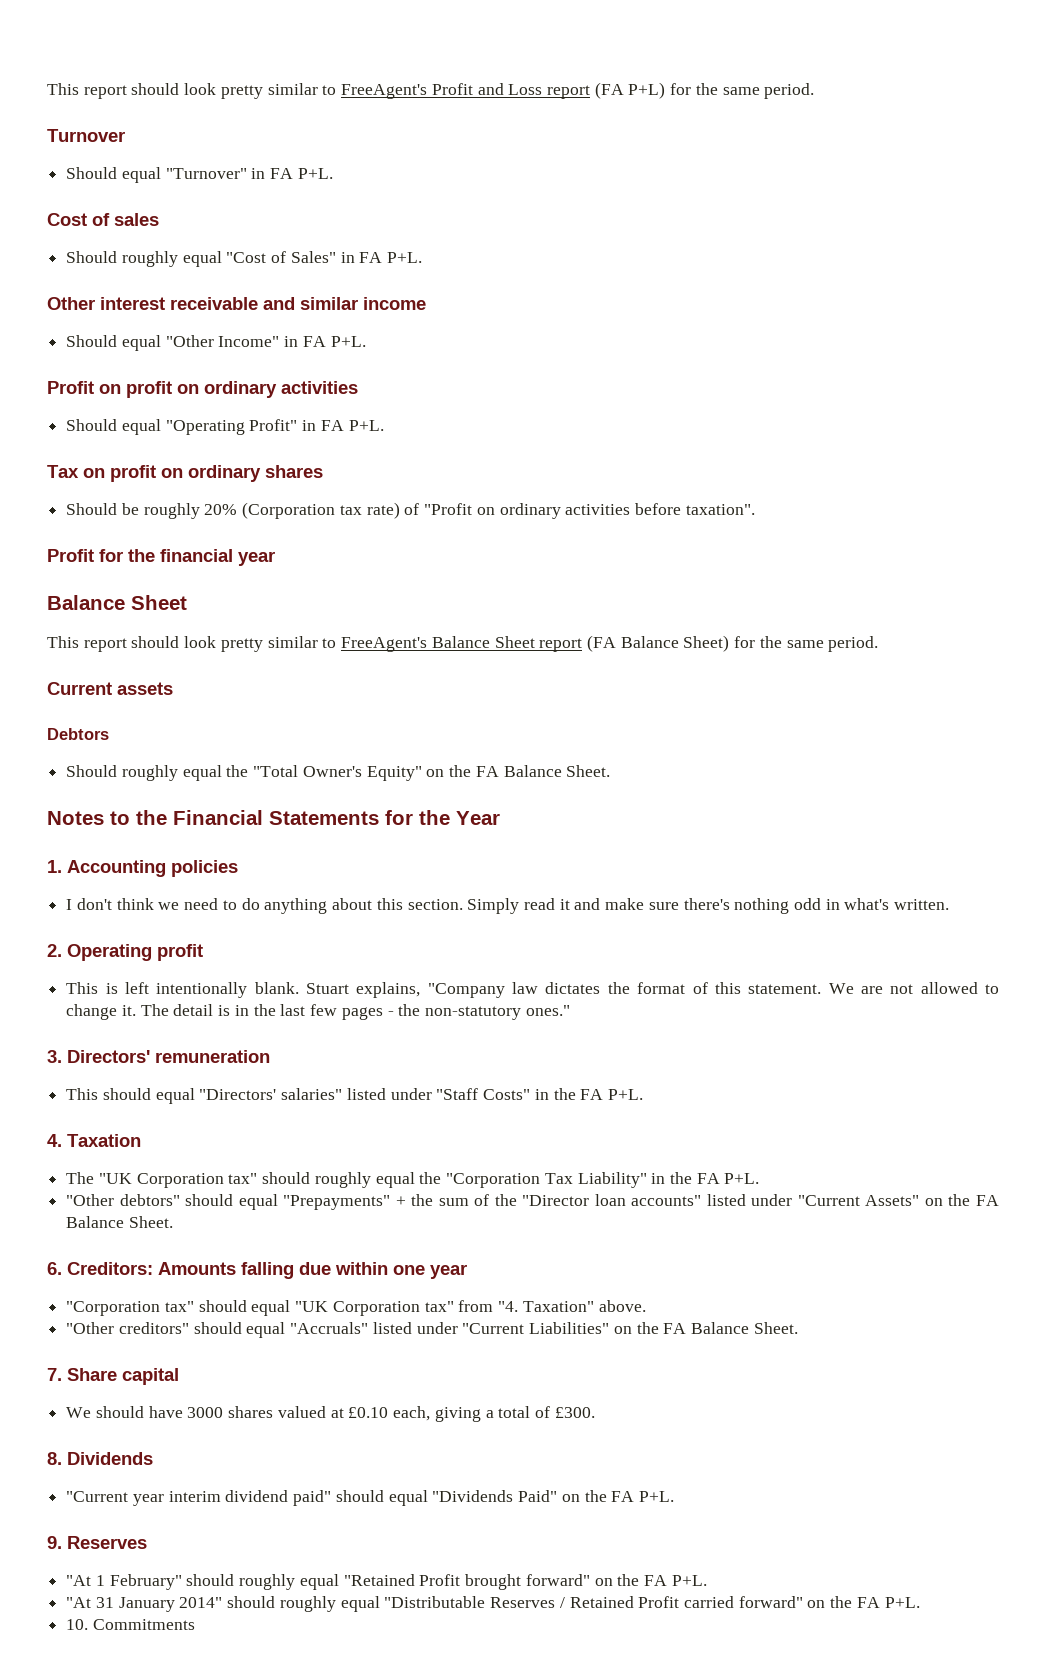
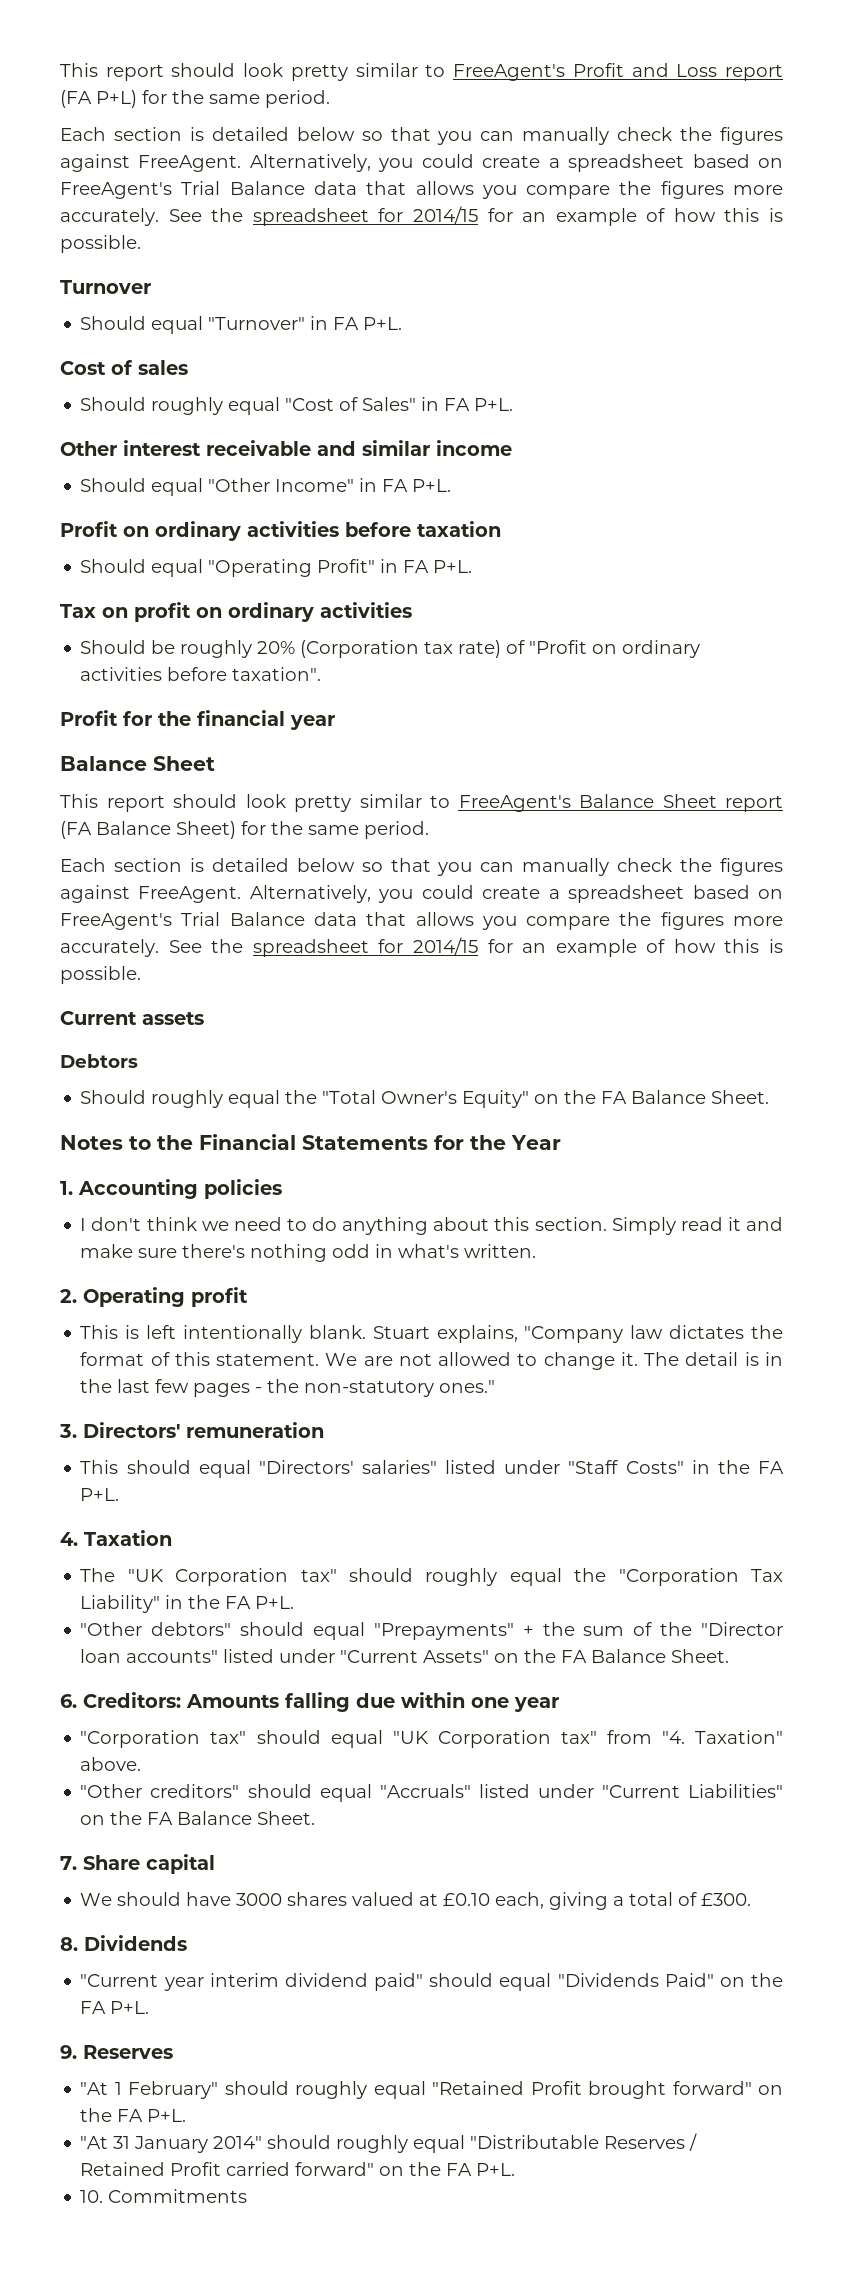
(815, 91) none -> [60,127,783,145] [60,154,784,172] [60,181,783,199] [60,206,783,226] [60,235,141,253] // Each section is detailed below so that you can manually check the figures against FreeAgent. Alternatively, you could create a spreadsheet based on FreeAgent's Trial Balance data that allows you compare the figures more accurately. See the spreadsheet for 2014/15 for an example of how this is possible.
[126,381,358,398] profit on ordinary activities -> [155,521,501,541] ordinary activities before taxation
[265,465,323,478] shares -> [320,602,412,618] activities
(879, 644) none -> [60,858,783,876] [60,885,784,903] [60,912,783,930] [60,937,783,957] [60,966,141,984] // Each section is detailed below so that you can manually check the figures against FreeAgent. Alternatively, you could create a spreadsheet based on FreeAgent's Trial Balance data that allows you compare the figures more accurately. See the spreadsheet for 2014/15 for an example of how this is possible.

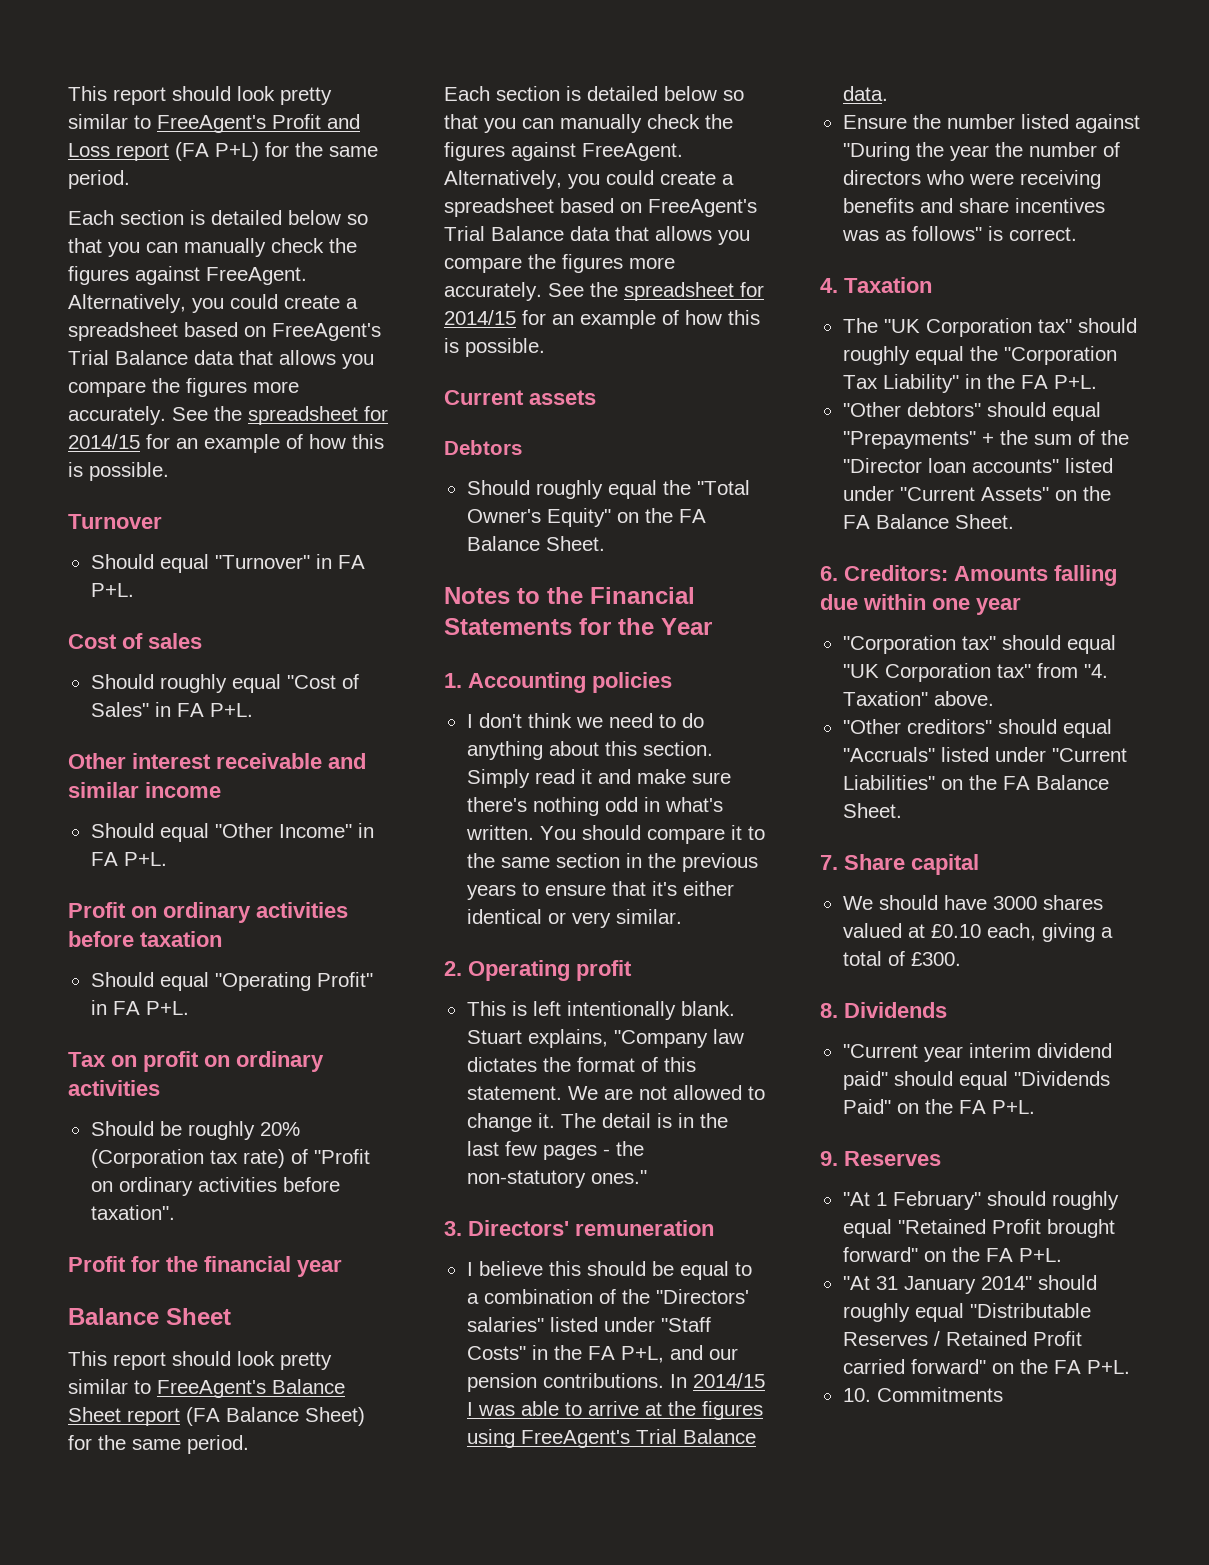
(537, 1251) none -> [539,825,765,844] [466,853,758,872] [466,881,734,900] [466,909,682,928] You should compare it to the same section in the previous years to ensure that it's either identical or very similar.
[80,1460,251,1478] This should equal -> [466,1261,752,1280] [466,1289,650,1304] I believe this should be equal to a combination of the
[80,1488,120,1501] P+L. -> [620,1345,738,1363] [466,1373,765,1392] [466,1401,763,1420] [466,1429,756,1448] [842,86,888,101] [842,114,1140,133] [842,142,1120,161] [842,170,1101,189] [842,198,1105,213] [841,226,1077,241] P+L, and our pension contributions. In 2014/15 I was able to arrive at the figures using FreeAgent's Trial Balance data. // Ensure the number listed against "During the year the number of directors who were receiving benefits and share incentives was as follows" is correct.

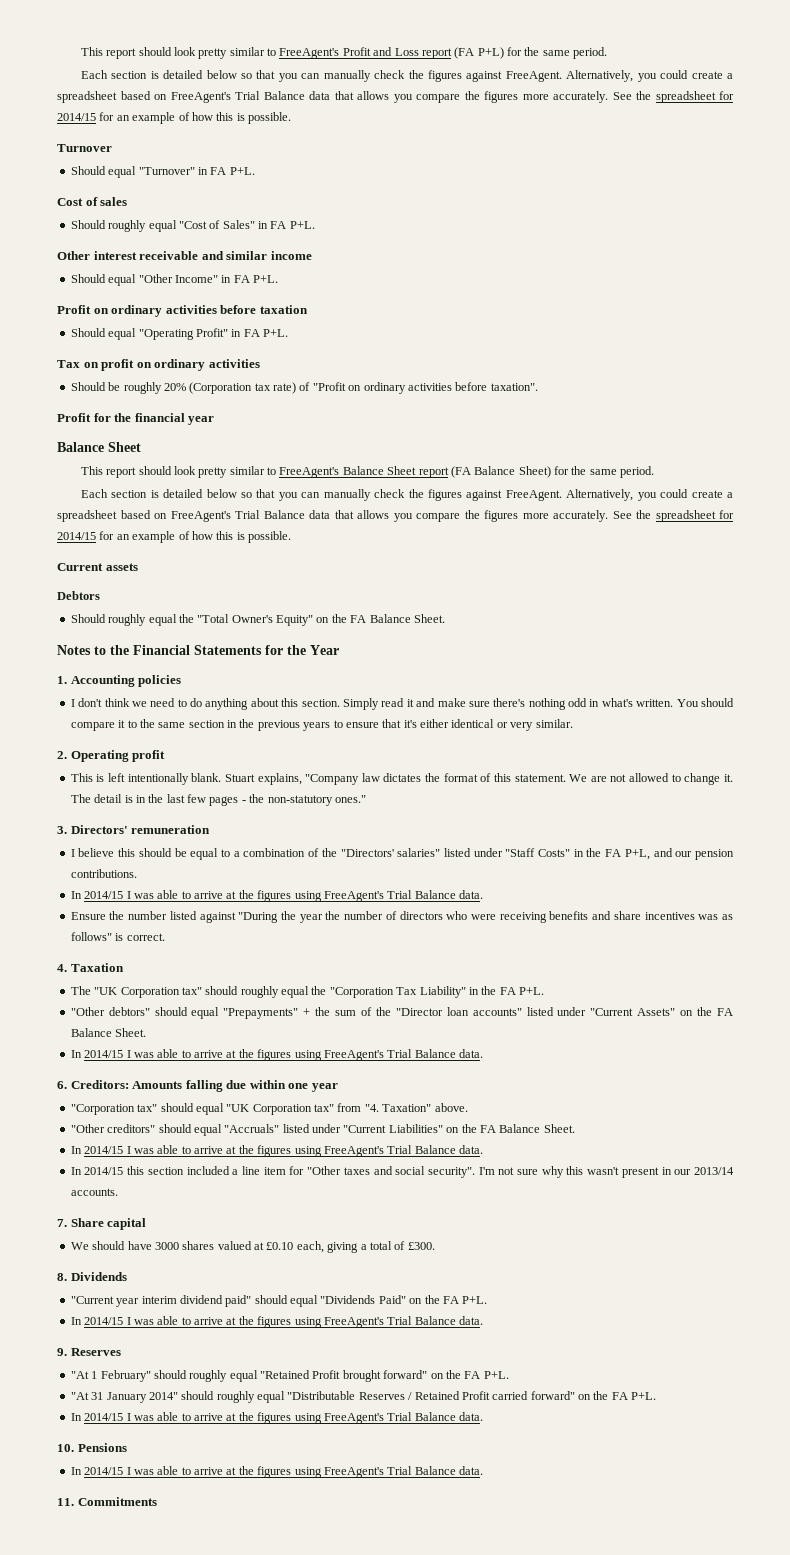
(664, 1380) none -> (137, 873) //
(1014, 521) none -> [70,1049,483,1061] // In 2014/15 I was able to arrive at the figures using FreeAgent's Trial Balance data.
(902, 810) none -> [70,1145,483,1157] [70,1166,734,1178] [70,1188,118,1196] // In 2014/15 I was able to arrive at the figures using FreeAgent's Trial Balance data. // In 2014/15 this section included a line item for "Other taxes and social security". I'm not sure why this wasn't present in our 2013/14 accounts.
(1035, 1107) none -> [70,1316,483,1328] // In 2014/15 I was able to arrive at the figures using FreeAgent's Trial Balance data.
[842,1388,871,1402] 10. -> [70,1412,483,1424] [57,1443,127,1452] [70,1466,483,1478] [57,1498,74,1506] In 2014/15 I was able to arrive at the figures using FreeAgent's Trial Balance data. // 10. Pensions // In 2014/15 I was able to arrive at the figures using FreeAgent's Trial Balance data. // 11.

